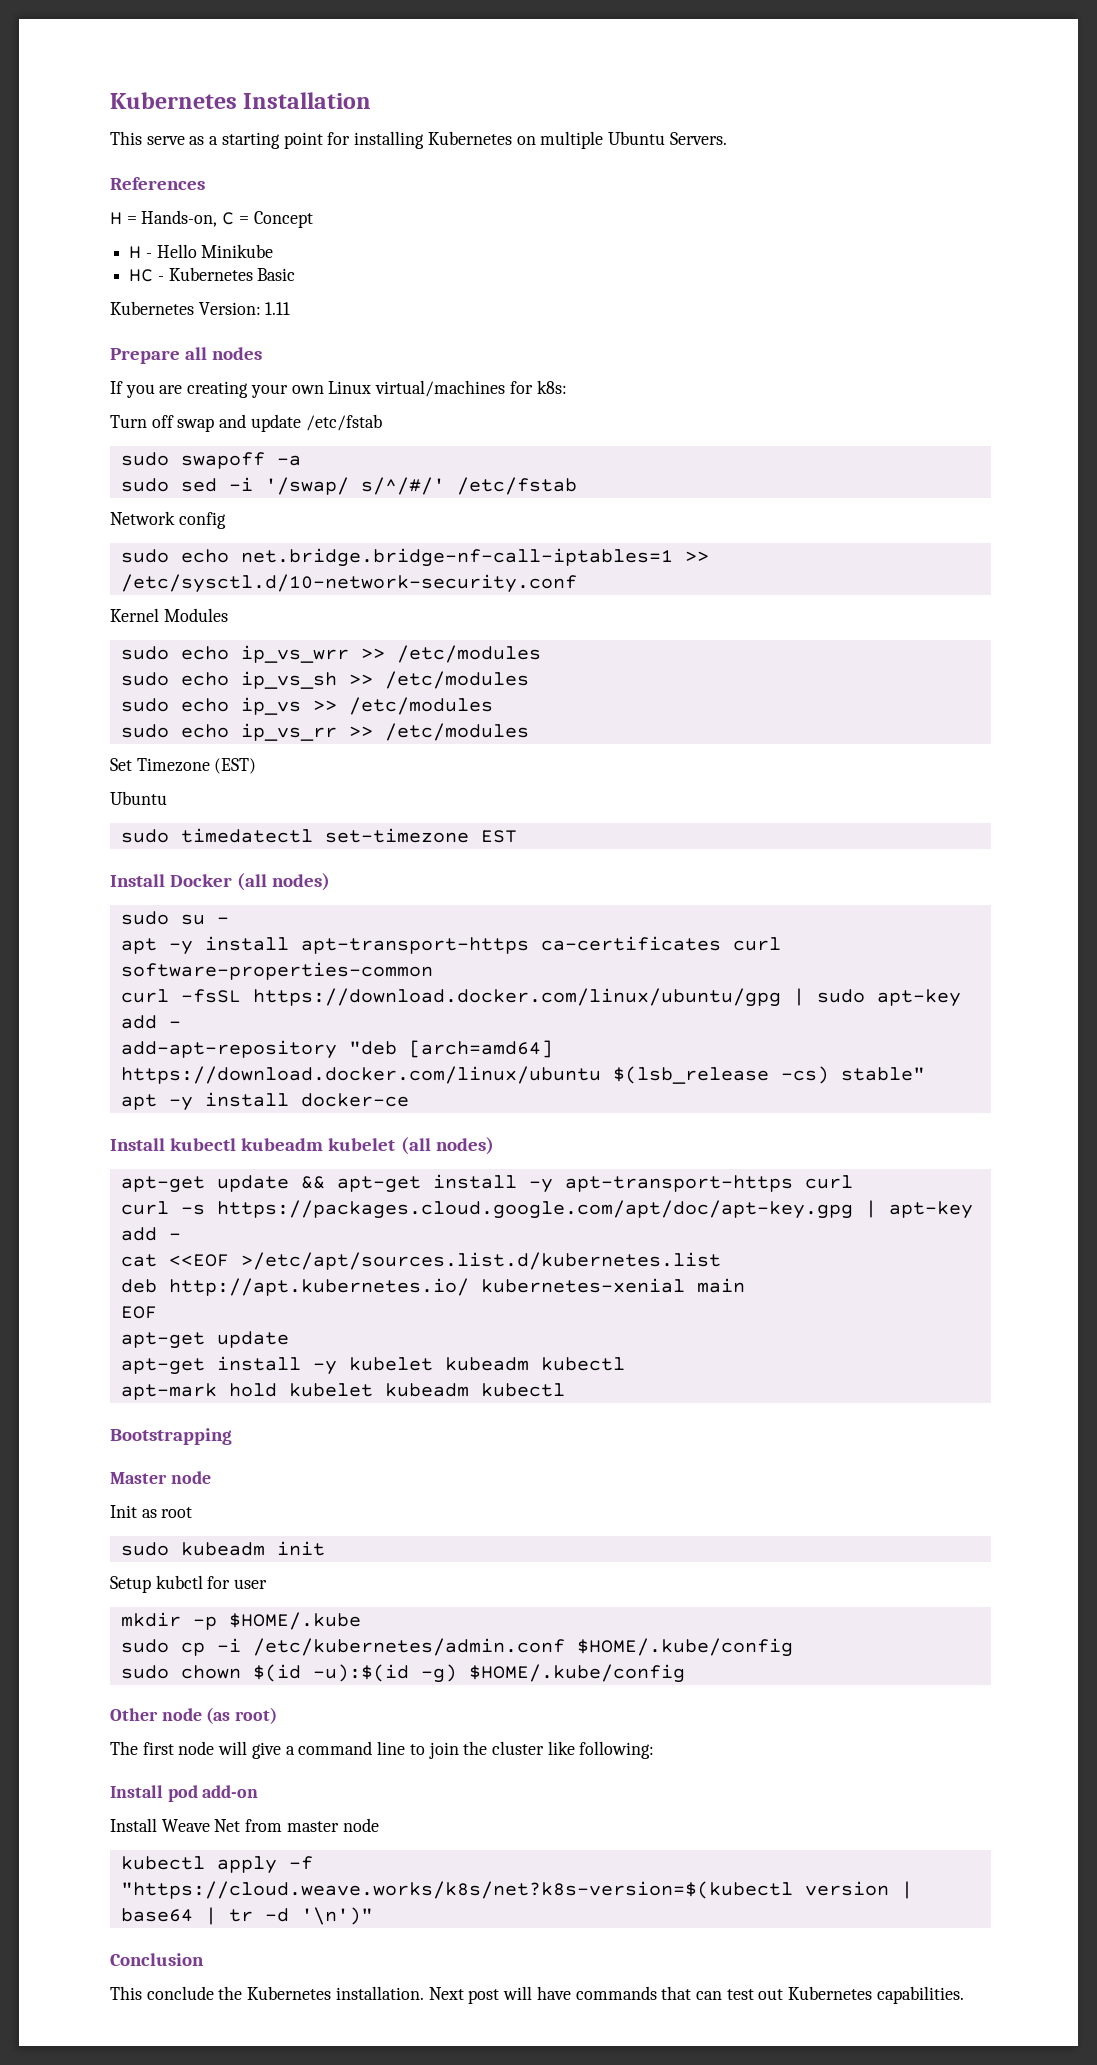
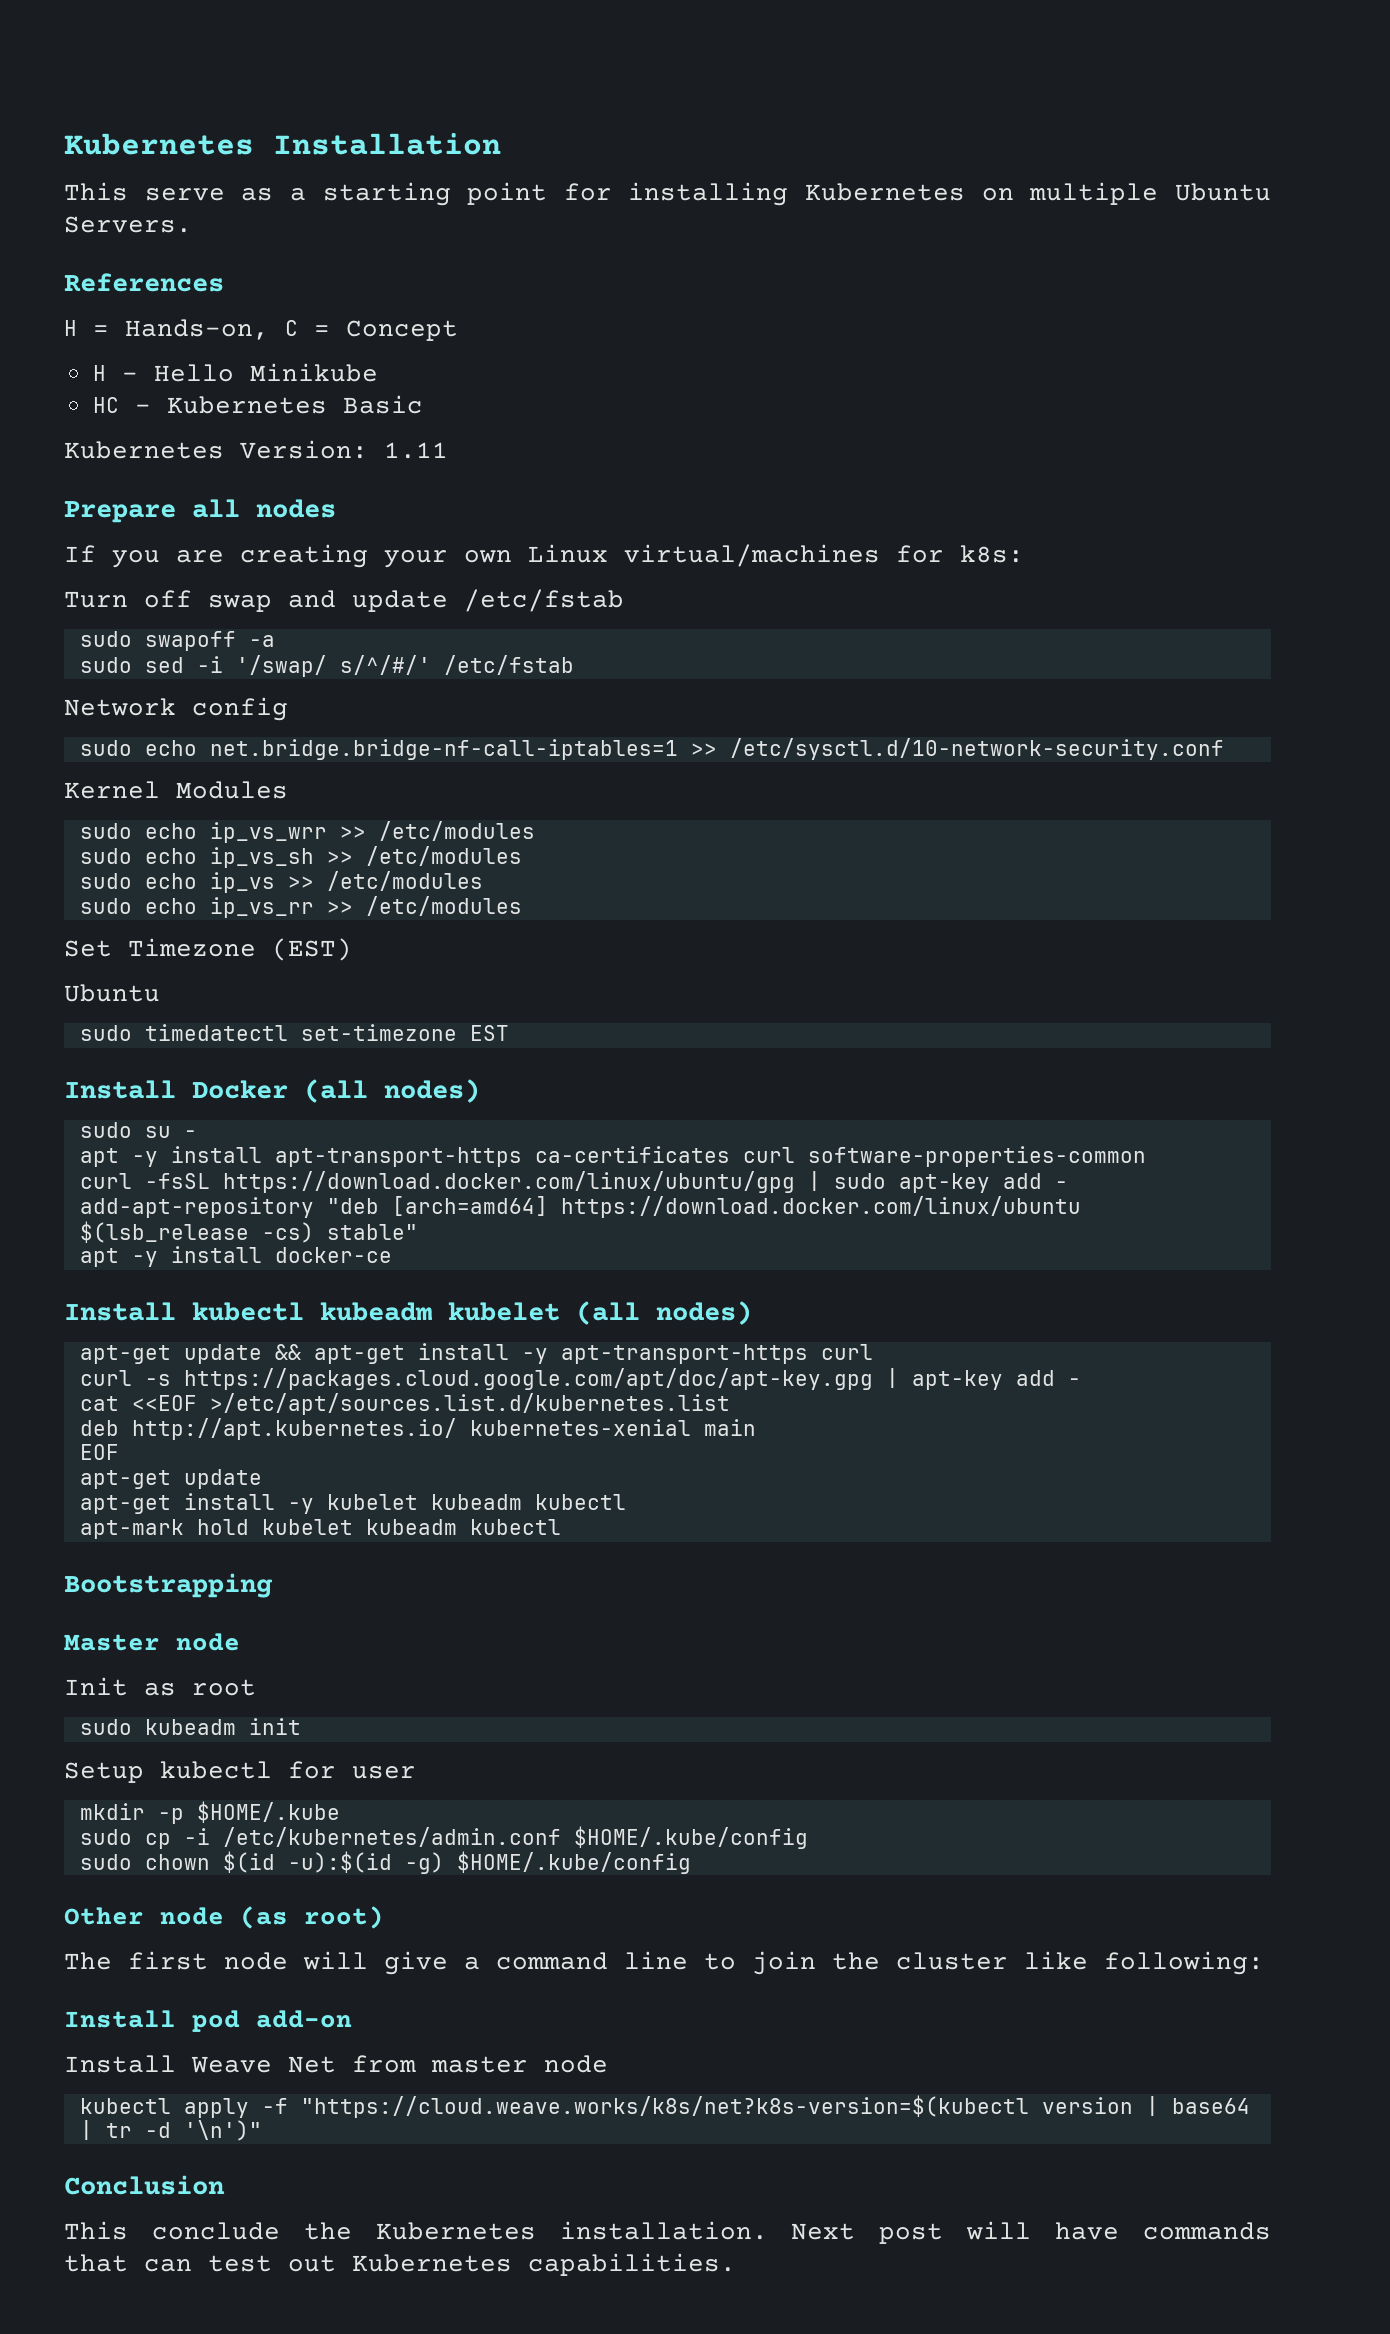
[155,1575,203,1589] kubctl -> [160,1761,272,1779] kubectl

